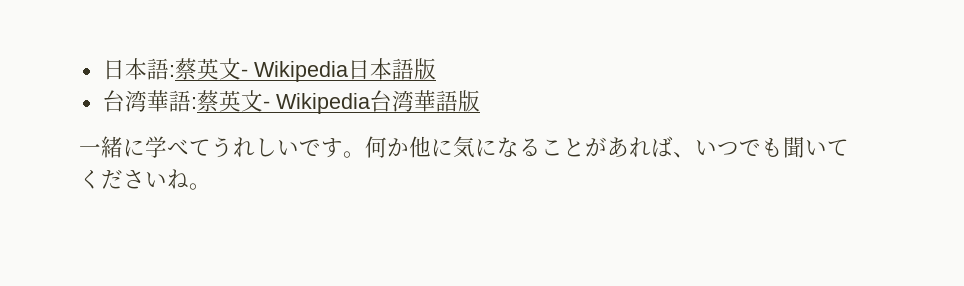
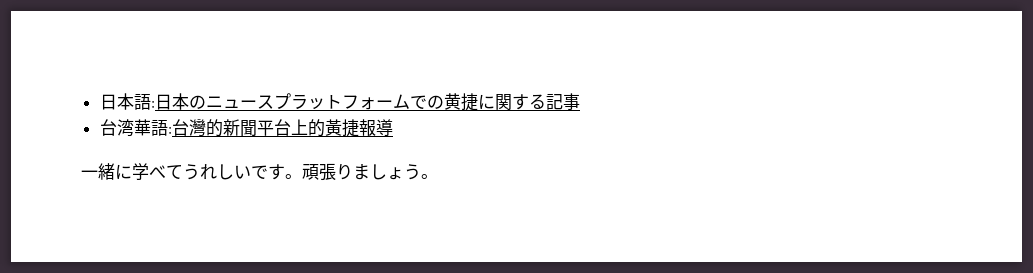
[174,58,436,82] [102,90,480,114] 蔡英文- Wikipedia日本語版 // 台湾華語:蔡英文- Wikipedia台湾華語版 -> [154,93,580,111] [99,119,393,137] 日本のニュースプラットフォームでの黄捷に関する記事 // 台湾華語:台灣的新聞平台上的黃捷報導
[365,136,849,158] [79,169,189,189] 何か他に気になることがあれば、いつでも聞いてくださいね -> [302,163,421,181] 頑張りましょう

